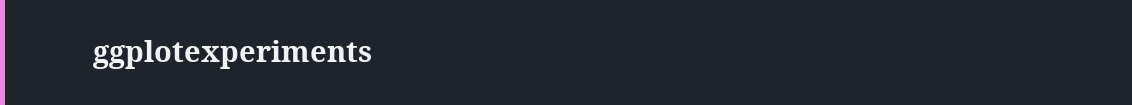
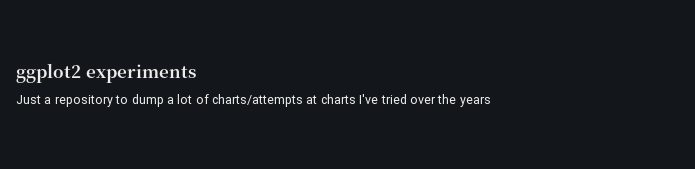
[93,40,372,69] ggplotexperiments -> [16,63,196,83] [16,94,491,107] ggplot2 experiments // Just a repository to dump a lot of charts/attempts at charts I've tried over the years

